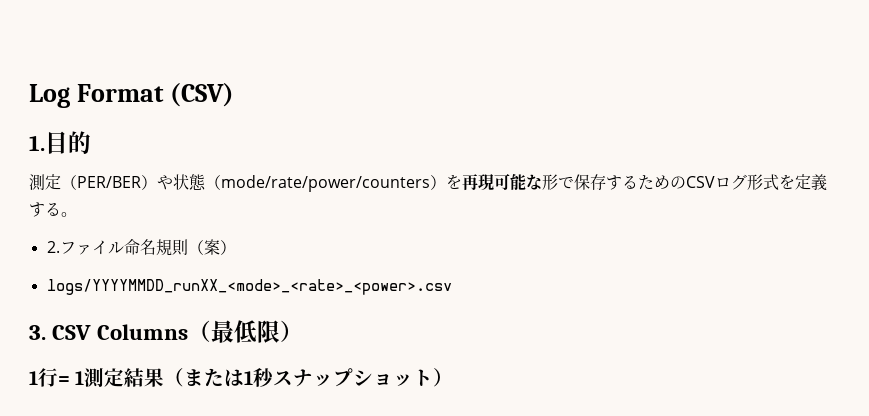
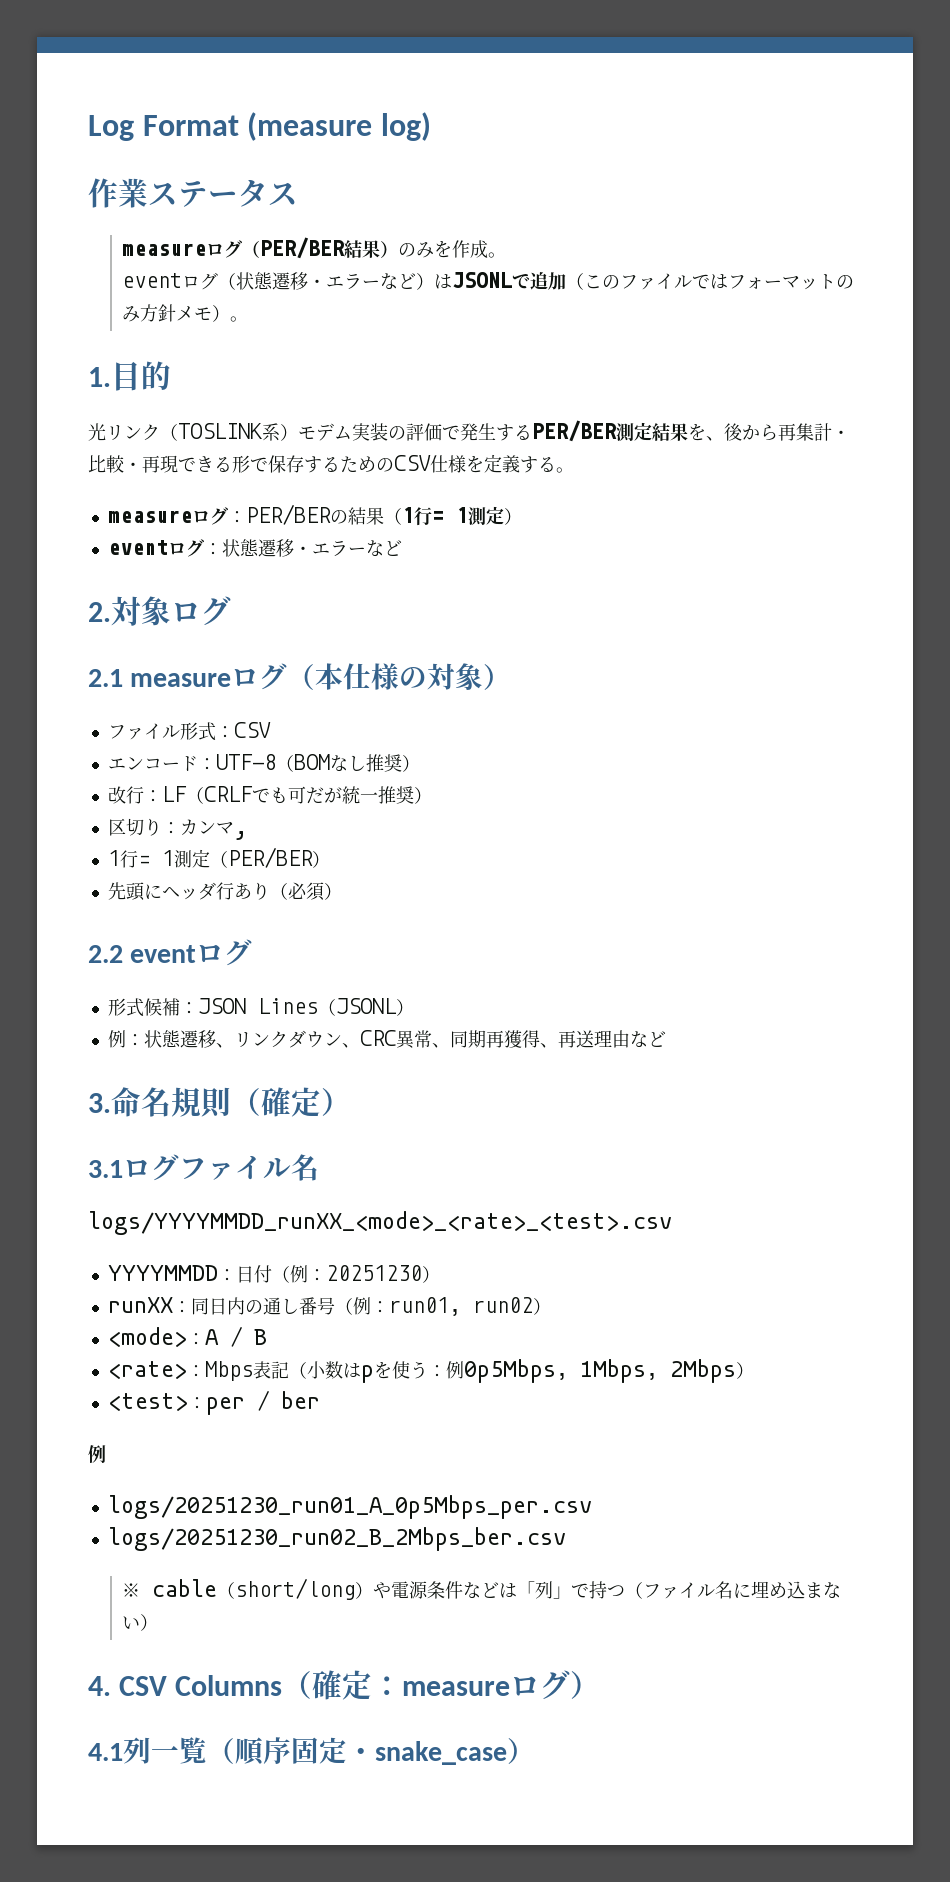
[170,83,235,107] [29,131,91,154] [29,174,542,192] (CSV) // 1.目的 // 測定（PER/BER）や状態（mode/rate/power/counters）を再現可能な -> [247,112,431,141] [88,178,298,208] [122,237,507,259] [122,272,855,290] [122,304,249,322] [88,361,171,391] [88,420,850,442] [88,455,232,473] (measure log) // 作業ステータス // measureログ（PER/BER結果）のみを作成。 // eventログ（状態遷移・エラーなど）はJSONLで追加（このファイルではフォーマットのみ方針メモ）。 // 1.目的 // 光リンク（TOSLINK系）モデム実装の評価で発生するPER/BER測定結果を、後から再集計・比較・再現できる
[715,174,779,190] ログ形式 -> [430,455,466,473] 仕様
[46,239,236,256] [46,279,452,295] [29,320,304,343] [29,368,434,388] 2.ファイル命名規則（案） // logs/YYYYMMDD_runXX_<mode>_<rate>_<power>.csv // 3. CSV Columns（最低限） // 1行= 1測定結果（または1秒スナップショット -> [107,504,522,526] [107,539,402,557] [88,596,231,626] [88,663,512,690] [107,722,271,741] [107,754,420,772] [107,786,432,804] [107,818,248,840] [107,847,330,868] [107,882,342,901] [88,939,253,966] [107,998,414,1017] [107,1030,666,1049] [88,1087,351,1118] [88,1154,319,1181] [88,1211,672,1235] [107,1265,440,1283] [107,1297,551,1316] [107,1326,267,1347] [107,1359,754,1383] [107,1390,320,1415] [88,1445,106,1463] [107,1495,592,1519] [107,1527,566,1551] [122,1578,842,1600] [122,1614,159,1631] [88,1670,600,1700] [88,1737,507,1765] measureログ：PER/BERの結果（1行= 1測定） // eventログ：状態遷移・エラーなど // 2.対象ログ // 2.1 measureログ（本仕様の対象） // ファイル形式：CSV // エンコード：UTF-8（BOMなし推奨） // 改行：LF（CRLFでも可だが統一推奨） // 区切り：カンマ, // 1行= 1測定（PER/BER） // 先頭にヘッダ行あり（必須） // 2.2 eventログ // 形式候補：JSON Lines（JSONL） // 例：状態遷移、リンクダウン、CRC異常、同期再獲得、再送理由など // 3.命名規則（確定） // 3.1ログファイル名 // logs/YYYYMMDD_runXX_<mode>_<rate>_<test>.csv // YYYYMMDD：日付（例：20251230） // runXX：同日内の通し番号（例：run01, run02） // <mode>：A / B // <rate>：Mbps表記（小数はpを使う：例0p5Mbps, 1Mbps, 2Mbps） // <test>：per / ber // 例 // logs/20251230_run01_A_0p5Mbps_per.csv // logs/20251230_run02_B_2Mbps_ber.csv // ※ cable（short/long）や電源条件などは「列」で持つ（ファイル名に埋め込まない） // 4. CSV Columns（確定：measureログ） // 4.1列一覧（順序固定・snake_case

